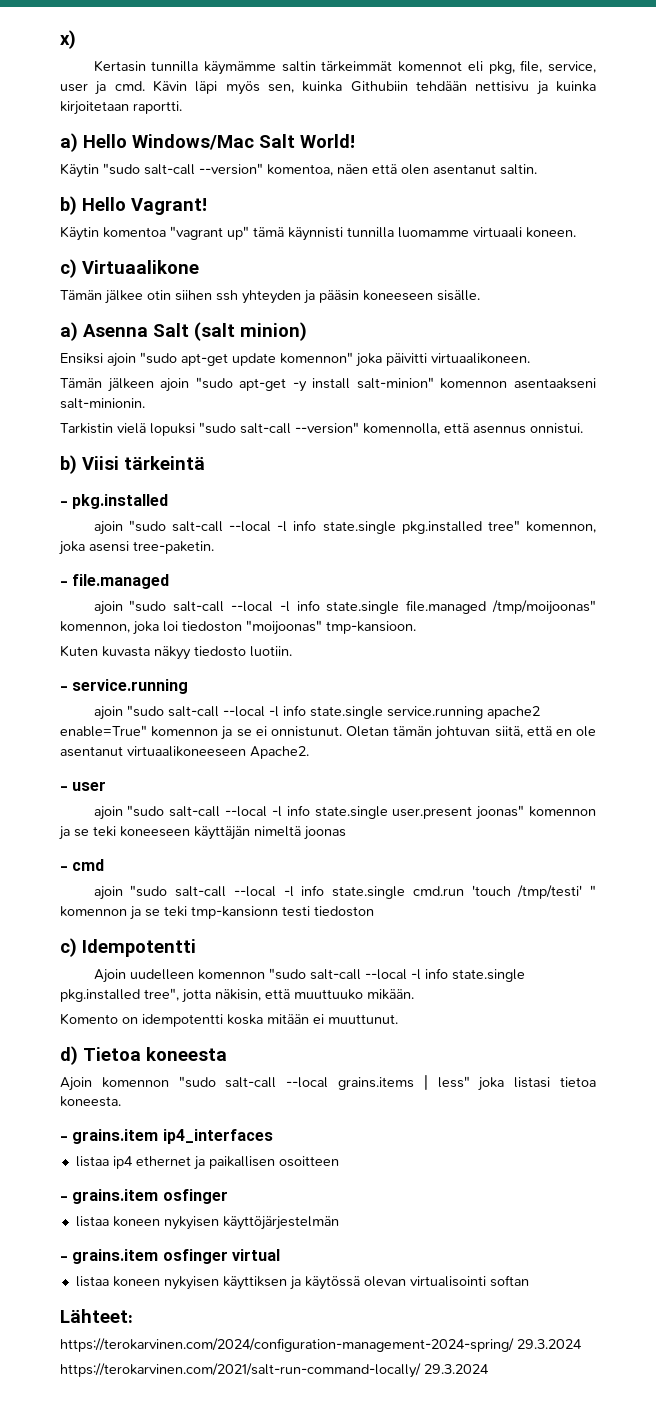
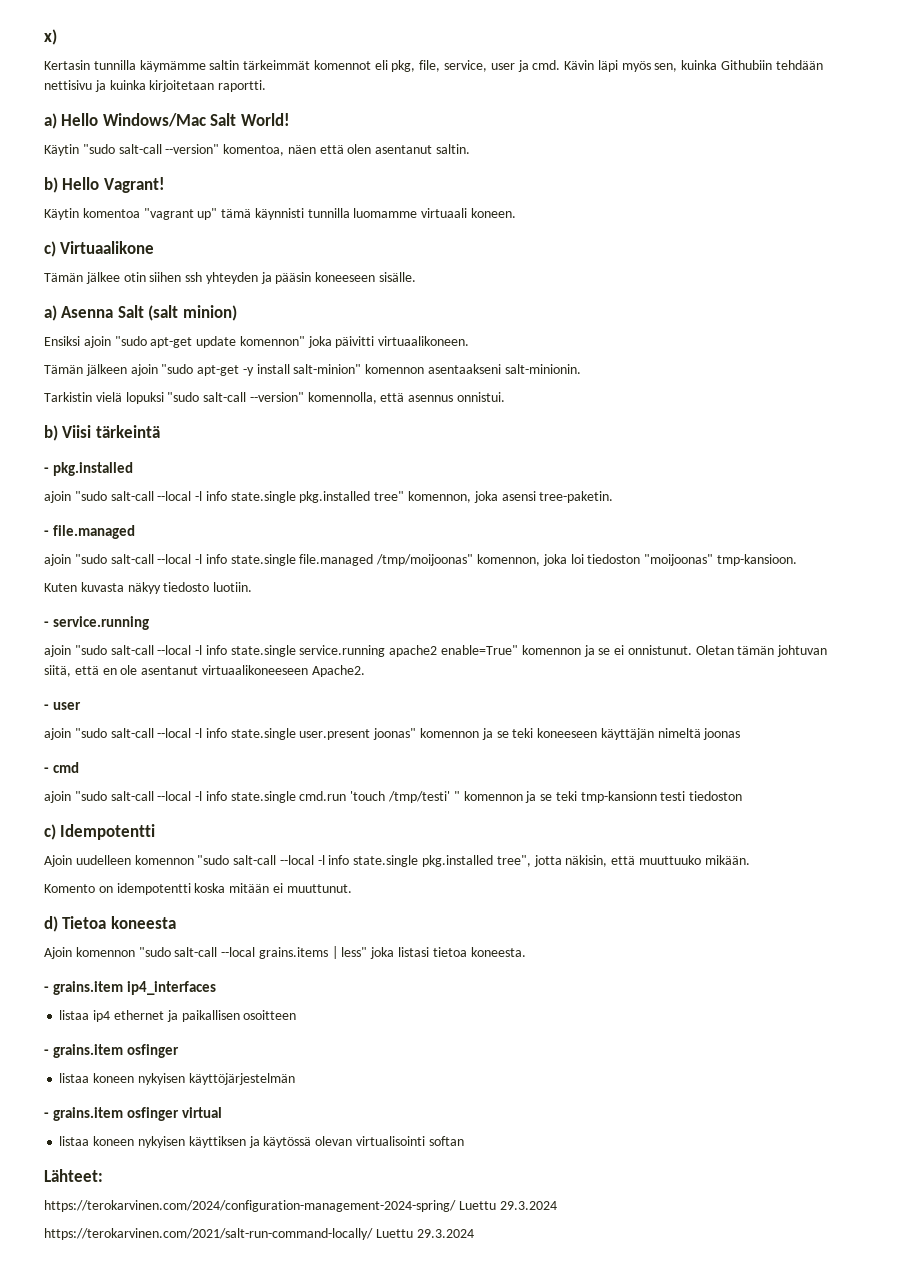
(514, 1345) none -> [458,1201,496,1210] Luettu
(421, 1370) none -> [375,1229,413,1238] Luettu

